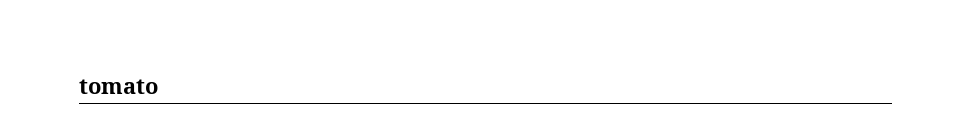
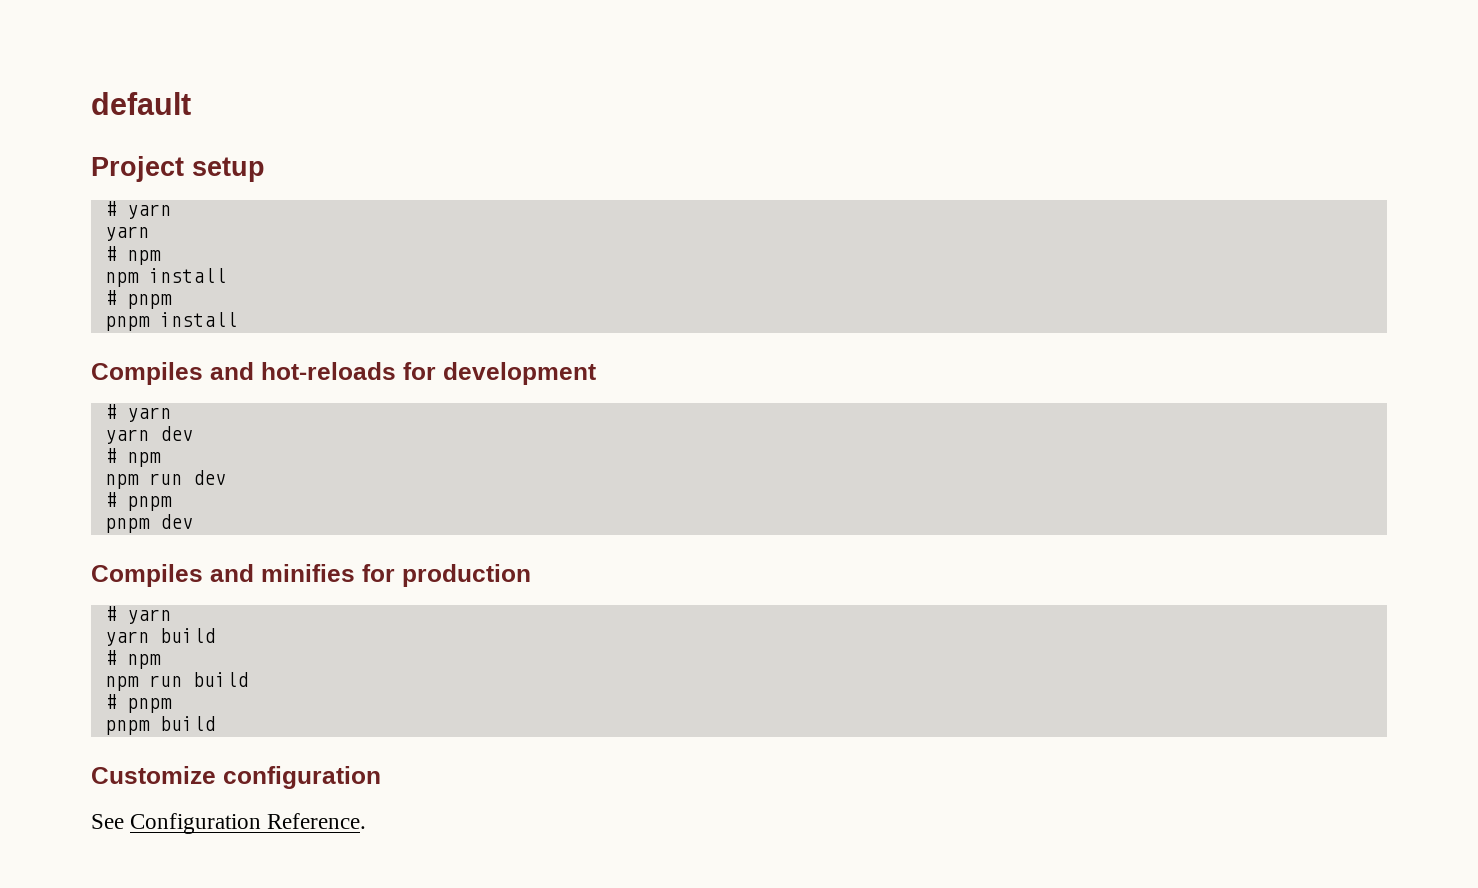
[79,79,158,94] tomato -> [91,92,191,115] [91,156,265,182] [104,201,171,219] [104,226,149,241] [104,246,161,265] [104,268,226,287] [104,290,172,309] [104,312,237,331] [91,362,596,385] [104,404,171,422] [104,426,193,444] [104,448,161,467] [104,470,226,489] [104,492,172,511] [104,514,193,533] [91,564,531,587] [104,606,171,624] [104,628,215,646] [104,650,161,669] [104,672,248,691] [104,694,172,713] [104,716,215,735] [91,766,381,789] [91,813,367,834] default // Project setup // # yarn // yarn // # npm // npm install // # pnpm // pnpm install // Compiles and hot-reloads for development // # yarn // yarn dev // # npm // npm run dev // # pnpm // pnpm dev // Compiles and minifies for production // # yarn // yarn build // # npm // npm run build // # pnpm // pnpm build // Customize configuration // See Configuration Reference.

